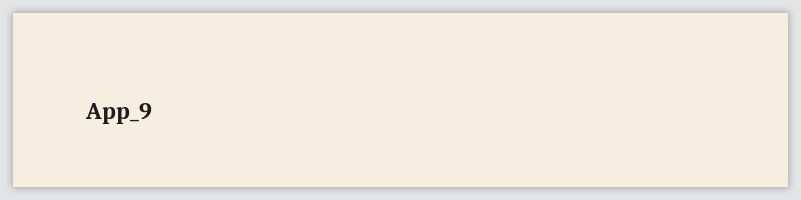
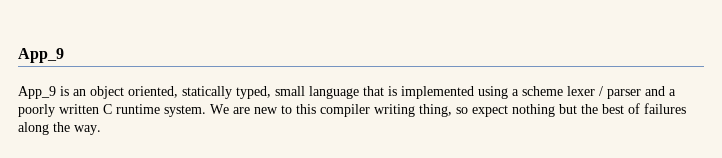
[85,103,152,124] App_9 -> [18,48,64,63] [18,86,676,99] [18,103,686,117] [18,122,101,135] App_9 // App_9 is an object oriented, statically typed, small language that is implemented using a scheme lexer / parser and a poorly written C runtime system. We are new to this compiler writing thing, so expect nothing but the best of failures along the way.

